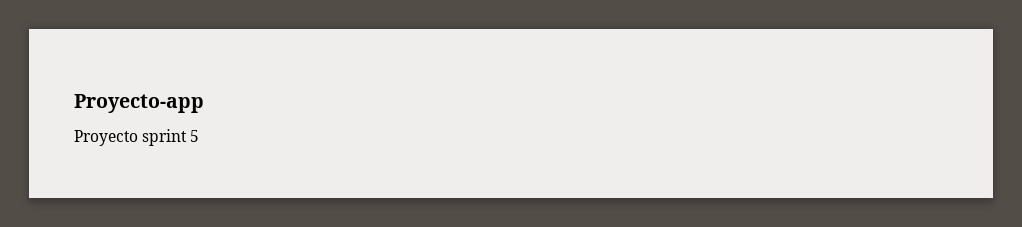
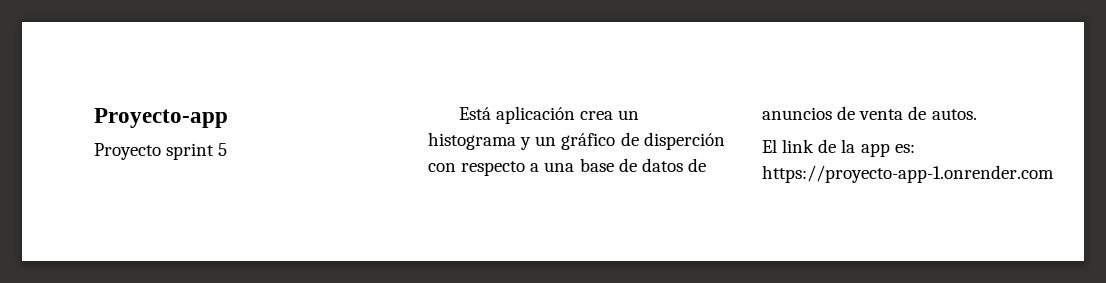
(200, 136) none -> [459,106,640,124] [428,132,725,150] [428,158,706,176] [762,106,977,120] [762,139,915,157] [762,165,1054,183] // Está aplicación crea un histograma y un gráfico de disperción con respecto a una base de datos de anuncios de venta de autos. // El link de la app es: https://proyecto-app-1.onrender.com

